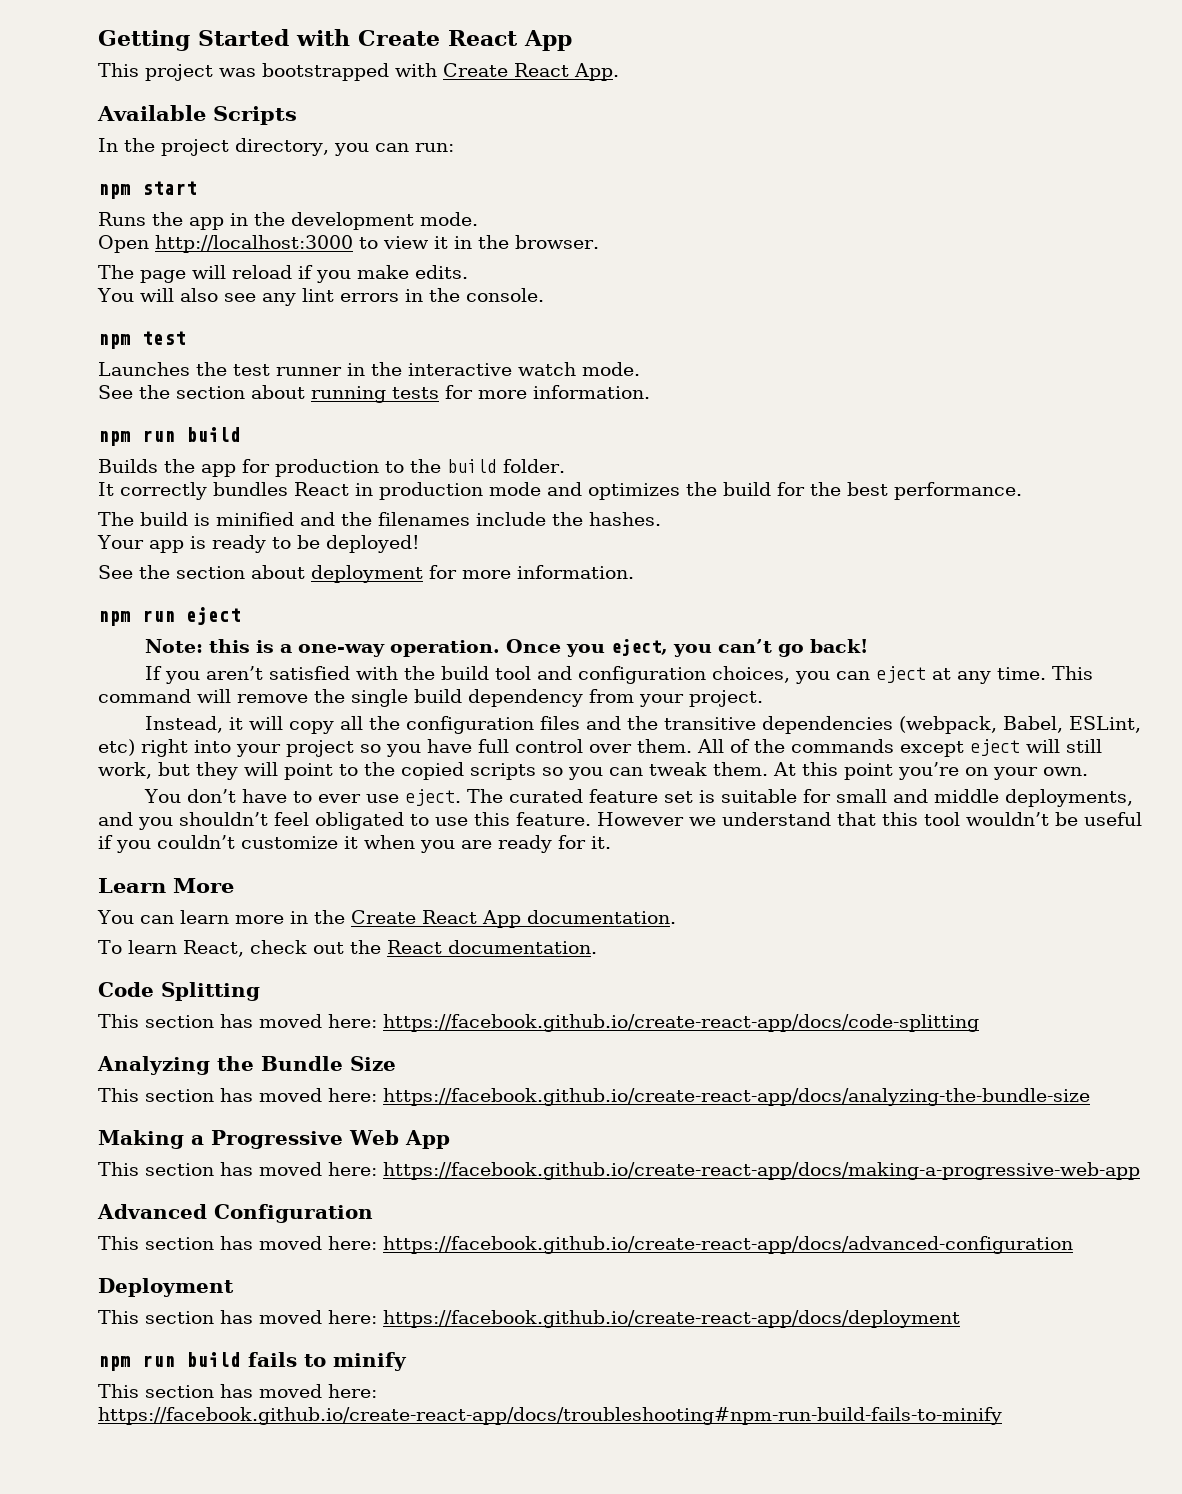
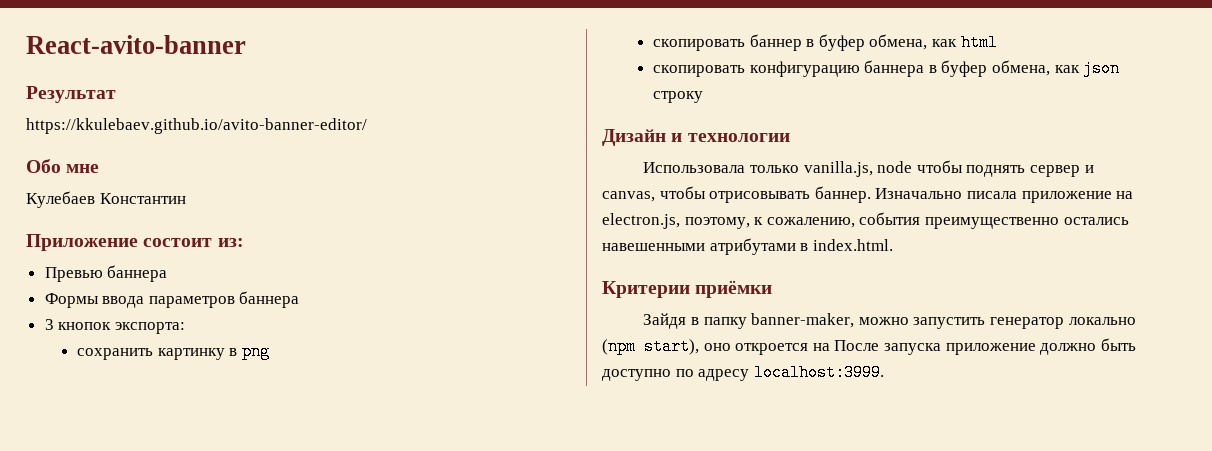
[98,29,572,51] [98,63,619,81] [97,105,297,125] [98,138,454,156] [98,181,197,199] [98,212,478,230] [98,235,599,253] [98,265,468,283] [97,288,544,306] [98,331,186,349] [98,362,640,376] [98,385,650,403] [98,427,241,446] [98,459,565,477] [98,482,1022,500] [98,512,661,526] [97,535,420,553] [98,565,634,583] [98,607,241,626] [145,639,869,657] [145,666,1094,684] [98,689,763,707] [145,716,1142,734] [98,739,1102,757] [98,762,1088,780] [144,789,1134,807] [98,812,1142,830] [98,835,611,853] [98,878,234,893] [97,910,676,928] [98,940,597,957] [98,982,260,1001] [98,1014,979,1032] [97,1056,396,1075] [98,1088,1090,1106] [98,1130,450,1149] [98,1162,1140,1180] [97,1204,373,1223] [98,1236,1073,1254] [98,1278,234,1297] [98,1310,960,1328] [98,1352,407,1371] [98,1384,377,1398] [98,1407,1002,1425] Getting Started with Create React App // This project was bootstrapped with Create React App. // Available Scripts // In the project directory, you can run: // npm start // Runs the app in the development mode. // Open http://localhost:3000 to view it in the browser. // The page will reload if you make edits. // You will also see any lint errors in the console. // npm test // Launches the test runner in the interactive watch mode. // See the section about running tests for more information. // npm run build // Builds the app for production to the build folder. // It correctly bundles React in production mode and optimizes the build for the best performance. // The build is minified and the filenames include the hashes. // Your app is ready to be deployed! // See the section about deployment for more information. // npm run eject // Note: this is a one-way operation. Once you eject, you can’t go back! // If you aren’t satisfied with the build tool and configuration choices, you can eject at any time. This command will remove the single build dependency from your project. // Instead, it will copy all the configuration files and the transitive dependencies (webpack, Babel, ESLint, etc) right into your project so you have full control over them. All of the commands except eject will still work, but they will point to the copied scripts so you can tweak them. At this point you’re on your own. // You don’t have to ever use eject. The curated feature set is suitable for small and middle deployments, and you shouldn’t feel obligated to use this feature. However we understand that this tool wouldn’t be useful if you couldn’t customize it when you are ready for it. // Learn More // You can learn more in the Create React App documentation. // To learn React, check out the React documentation. // Code Splitting // This section has moved here: https://facebook.github.io/create-react-app/docs/code-splitting // Analyzing the Bundle Size // This section has moved here: https://facebook.github.io/create-react-app/docs/analyzing-the-bundle-size // Making a Progressive Web App // This section has moved here: https://facebook.github.io/create-react-app/docs/making-a-progressive-web-app // Advanced Configuration // This section has moved here: https://facebook.github.io/create-react-app/docs/advanced-configuration // Deployment // This section has moved here: https://facebook.github.io/create-react-app/docs/deployment // npm run build fails to minify // This section has moved here: https://facebook.github.io/create-react-app/docs/troubleshooting#npm-run-build-fails-to-minify -> [26,35,246,54] [26,86,116,103] [26,118,367,134] [26,159,100,173] [26,191,186,208] [26,234,244,251] [44,265,168,282] [44,291,300,308] [44,319,185,334] [76,343,270,360] [652,34,998,51] [652,60,1121,77] [652,91,703,103] [602,129,790,146] [643,160,1094,177] [602,186,1134,203] [602,212,1129,229] [602,238,893,255] [602,280,773,298] [643,313,1136,329] [602,338,1136,355] [602,364,884,381] React-avito-banner // Результат // https://kkulebaev.github.io/avito-banner-editor/ // Обо мне // Кулебаев Константин // Приложение состоит из: // Превью баннера // Формы ввода параметров баннера // 3 кнопок экспорта: // сохранить картинку в png // скопировать баннер в буфер обмена, как html // скопировать конфигурацию баннера в буфер обмена, как json строку // Дизайн и технологии // Использовала только vanilla.js, node чтобы поднять сервер и canvas, чтобы отрисовывать баннер. Изначально писала приложение на electron.js, поэтому, к сожалению, события преимущественно остались навешенными атрибутами в index.html. // Критерии приёмки // Зайдя в папку banner-maker, можно запустить генератор локально (npm start), оно откроется на После запуска приложение должно быть доступно по адресу localhost:3999.

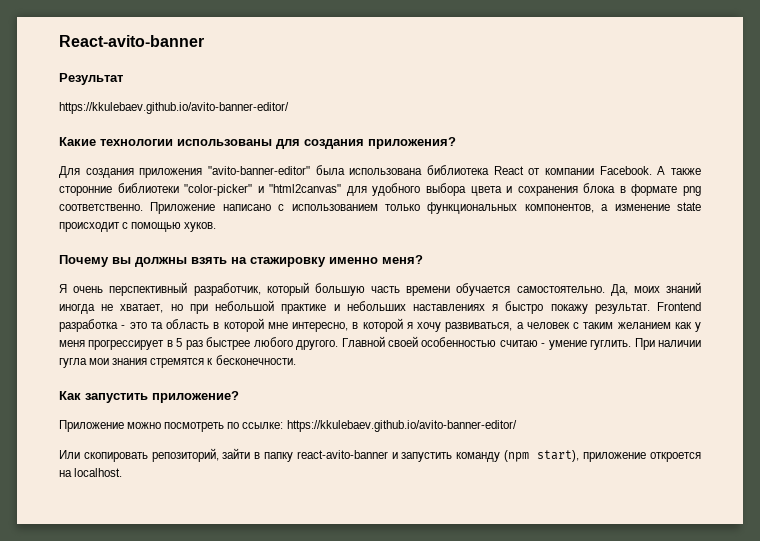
[26,159,100,173] [26,191,186,208] [26,234,244,251] [44,265,168,282] [44,291,300,308] [44,319,185,334] [76,343,270,360] [652,34,998,51] [652,60,1121,77] [652,91,703,103] [602,129,790,146] [643,160,1094,177] [602,186,1134,203] [602,212,1129,229] [602,238,893,255] [602,280,773,298] [643,313,1136,329] Обо мне // Кулебаев Константин // Приложение состоит из: // Превью баннера // Формы ввода параметров баннера // 3 кнопок экспорта: // сохранить картинку в png // скопировать баннер в буфер обмена, как html // скопировать конфигурацию баннера в буфер обмена, как json строку // Дизайн и технологии // Использовала только vanilla.js, node чтобы поднять сервер и canvas, чтобы отрисовывать баннер. Изначально писала приложение на electron.js, поэтому, к сожалению, события преимущественно остались навешенными атрибутами в index.html. // Критерии приёмки // Зайдя в папку banner-maker, можно запустить генератор локально -> [59,137,456,149] [59,165,701,178] [59,183,701,196] [59,202,701,214] [59,222,217,232] [59,255,423,267] [59,282,701,296] [59,300,701,314] [59,318,701,332] [59,336,701,350] [59,355,296,368] [59,391,239,403] [59,420,517,432] [59,448,501,462] Какие технологии использованы для создания приложения? // Для создания приложения "avito-banner-editor" была использована библиотека React от компании Facebook. А также сторонние библиотеки "color-picker" и "html2canvas" для удобного выбора цвета и сохранения блока в формате png соответственно. Приложение написано с использованием только функциональных компонентов, а изменение state происходит с помощью хуков. // Почему вы должны взять на стажировку именно меня? // Я очень перспективный разработчик, который большую часть времени обучается самостоятельно. Да, моих знаний иногда не хватает, но при небольшой практике и небольших наставлениях я быстро покажу результат. Frontend разработка - это та область в которой мне интересно, в которой я хочу развиваться, а человек с таким желанием как у меня прогрессирует в 5 раз быстрее любого другого. Главной своей особенностью считаю - умение гуглить. При наличии гугла мои знания стремятся к бесконечности. // Как запустить приложение? // Приложение можно посмотреть по ссылке: https://kkulebaev.github.io/avito-banner-editor/ // Или скопировать репозиторий, зайти в папку react-avito-banner и запустить команду
[703,343,731,351] оно -> [583,452,647,462] приложение
[834,338,1136,355] [602,364,884,381] После запуска приложение должно быть доступно по адресу localhost:3999. -> [74,468,123,477] localhost.

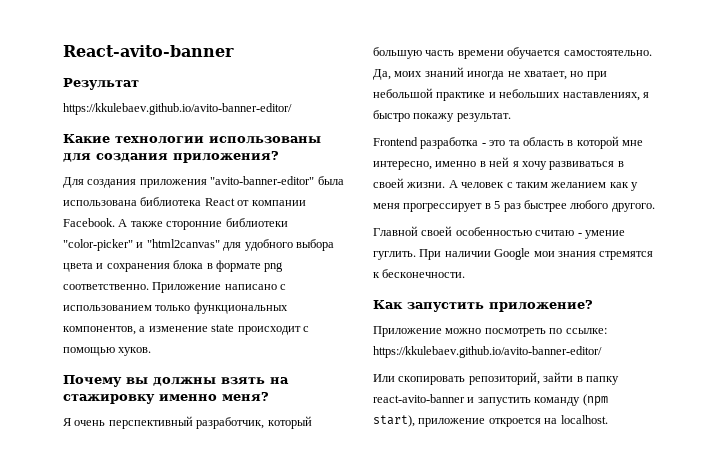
[412,304,485,311] наставлениях -> [562,92,640,101] наставлениях,
(650, 309) none -> (511, 117) //
[352,318,524,332] в которой я хочу развиваться, а -> [435,157,624,170] [373,178,458,188] именно в ней я хочу развиваться в своей жизни. А
(339, 345) none -> (655, 207) //
[59,358,87,368] гугла -> [494,248,531,260] Google

